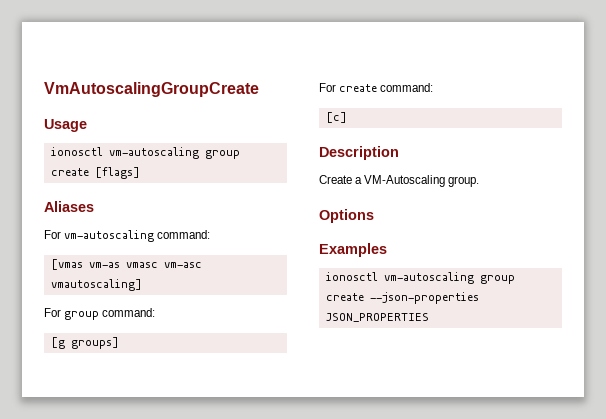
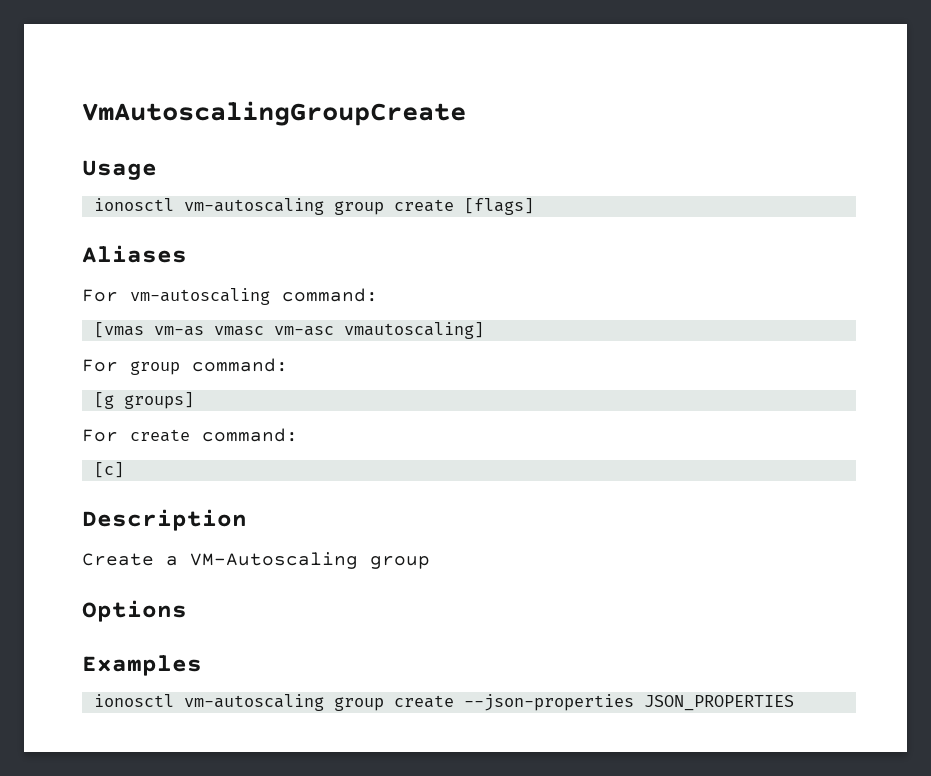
[448,176,480,187] group. -> [370,556,430,569] group

